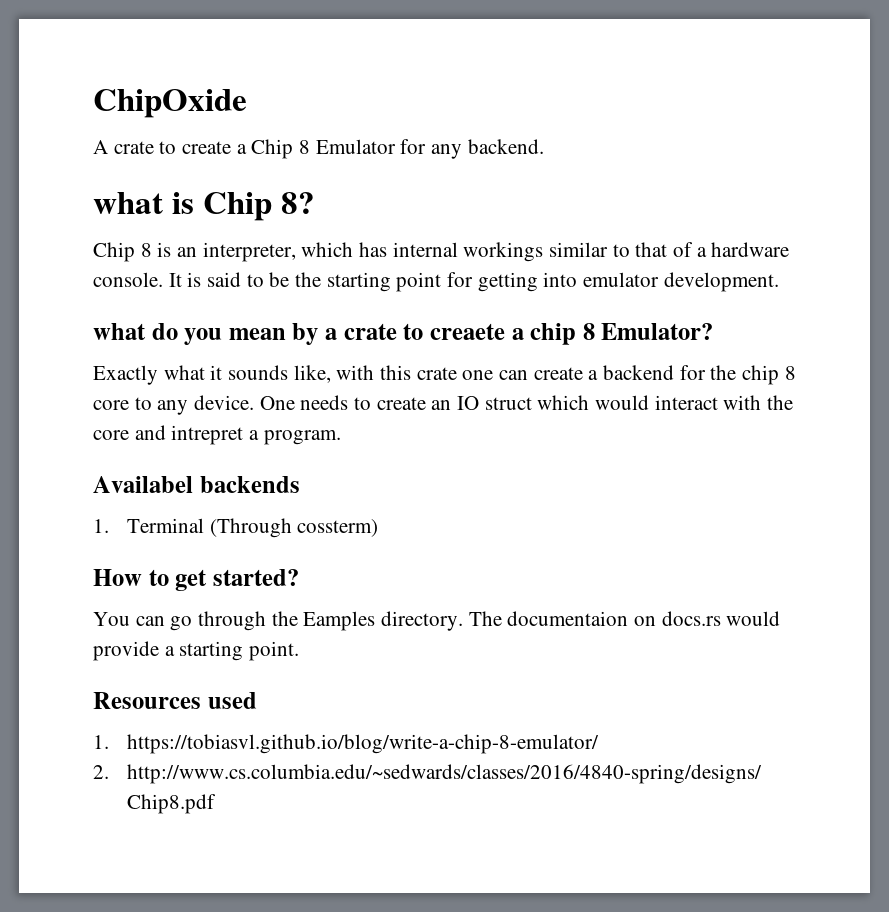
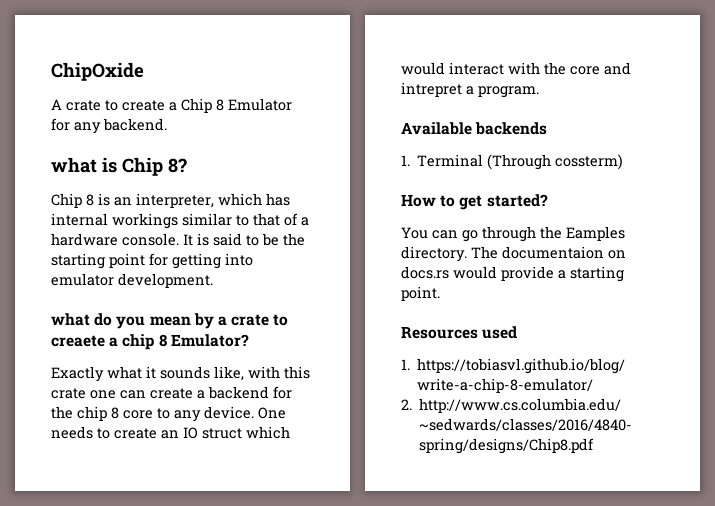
[93,476,193,493] Availabel -> [401,122,472,135] Available

